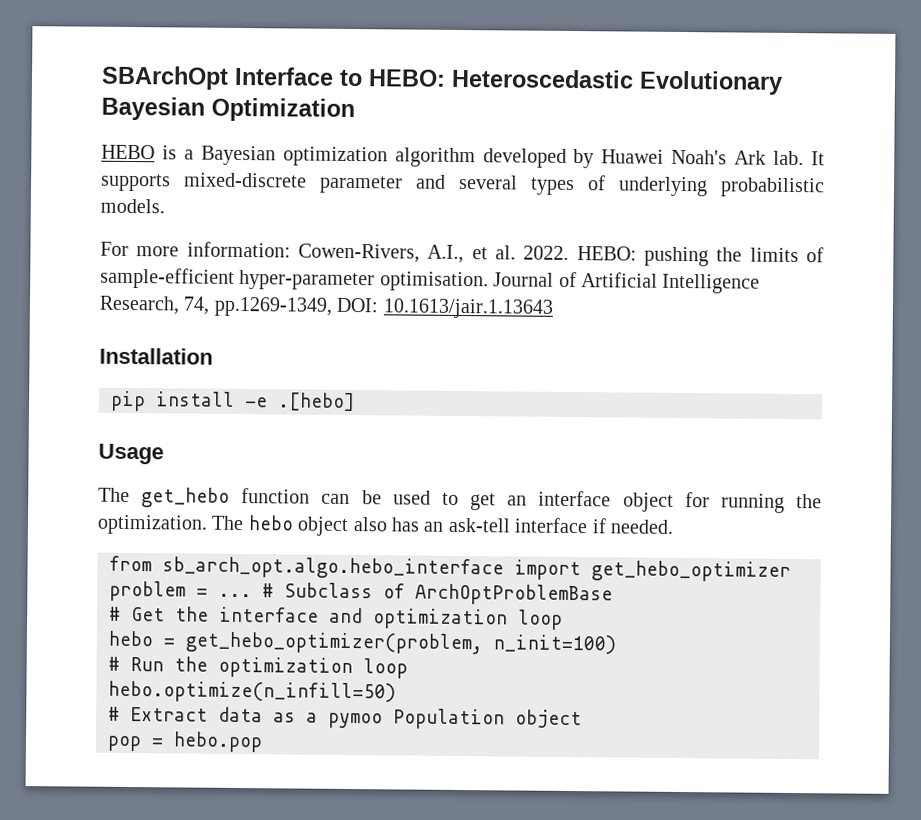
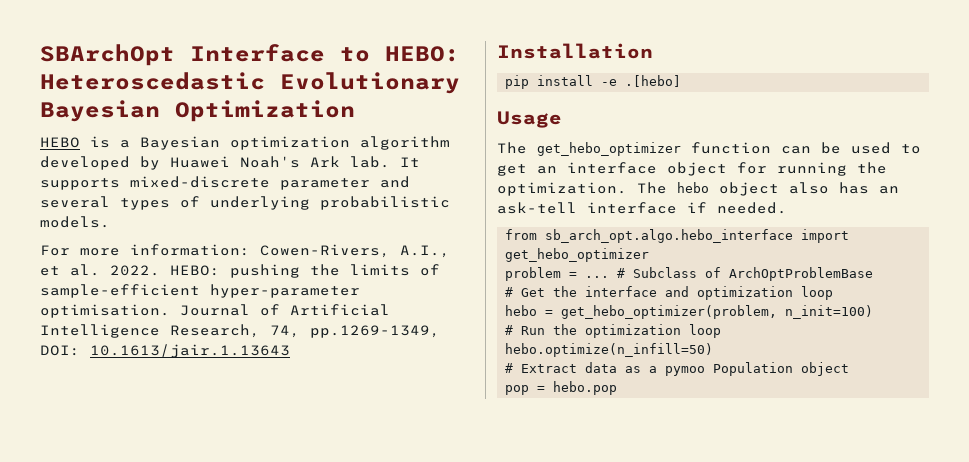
[141,487,231,508] get_hebo -> [537,142,681,156] get_hebo_optimizer

